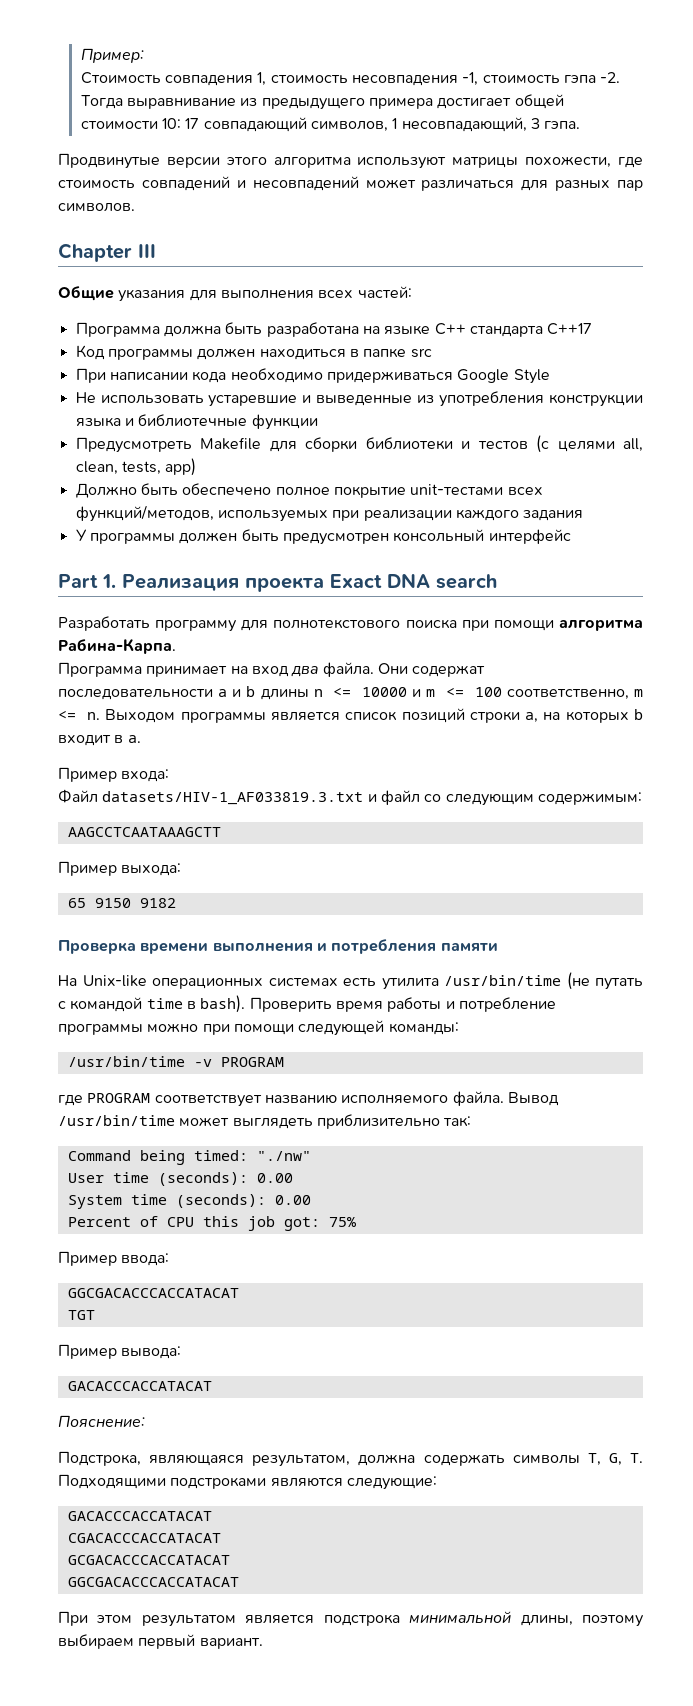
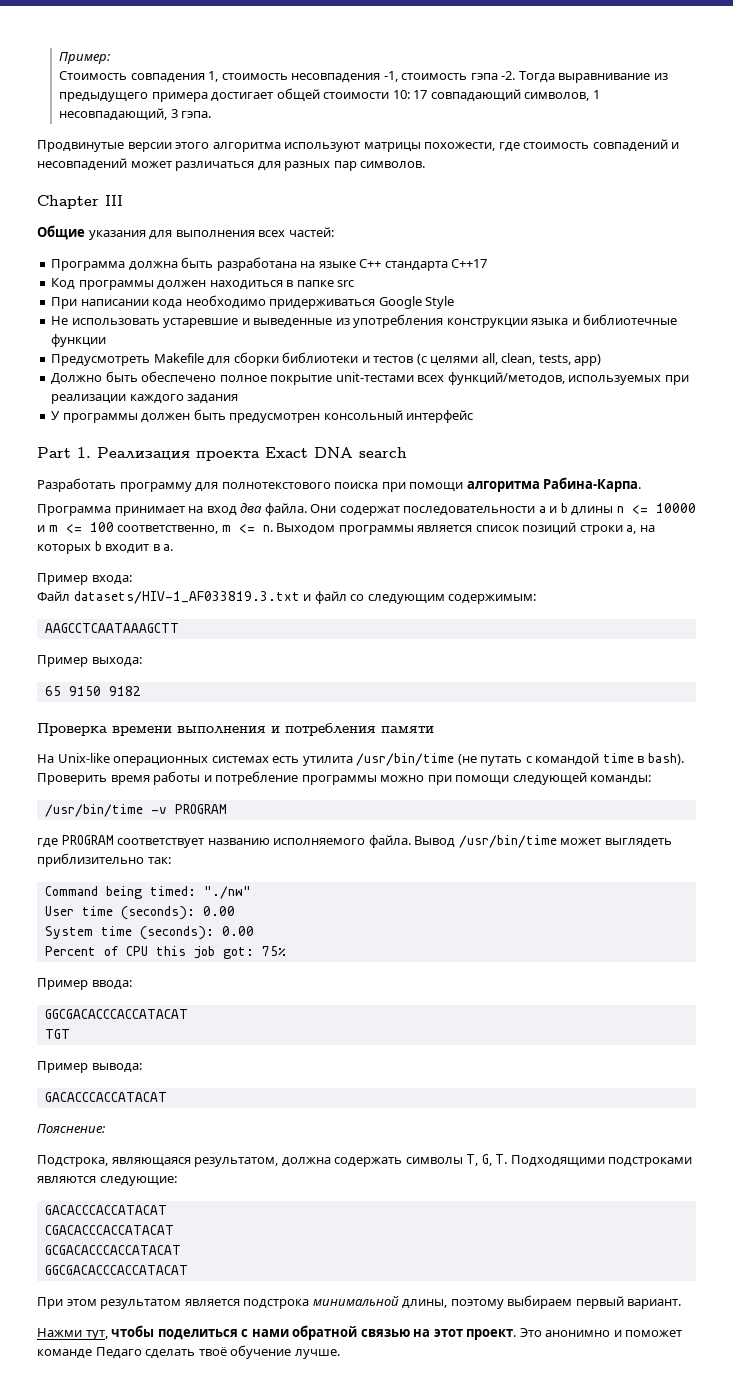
(263, 1643) none -> [37,1325,683,1340] [37,1345,340,1359] // Нажми тут, чтобы поделиться с нами обратной связью на этот проект. Это анонимно и поможет команде Педаго сделать твоё обучение лучше.

